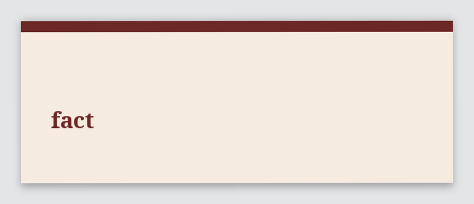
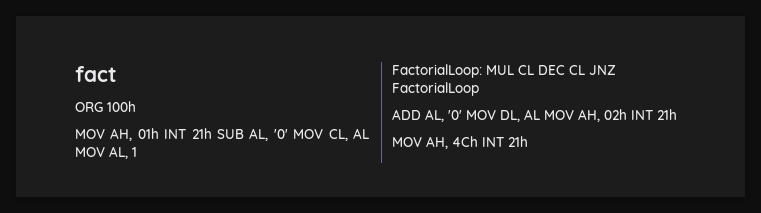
(95, 120) none -> [75,101,136,112] [75,128,369,141] [75,146,137,159] [392,64,616,78] [392,82,479,96] [392,109,677,122] [392,136,528,149] // ORG 100h // MOV AH, 01h INT 21h SUB AL, '0' MOV CL, AL MOV AL, 1 // FactorialLoop: MUL CL DEC CL JNZ FactorialLoop // ADD AL, '0' MOV DL, AL MOV AH, 02h INT 21h // MOV AH, 4Ch INT 21h

